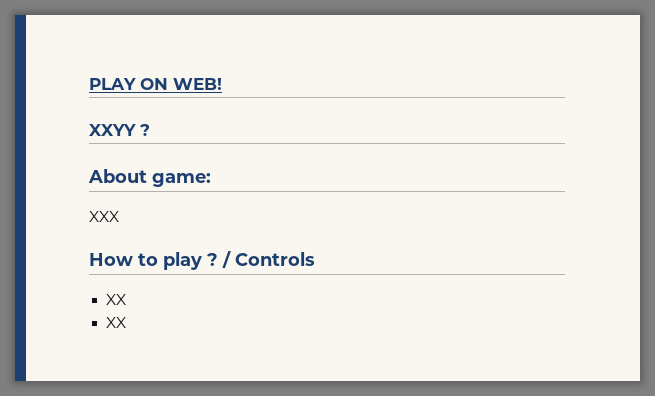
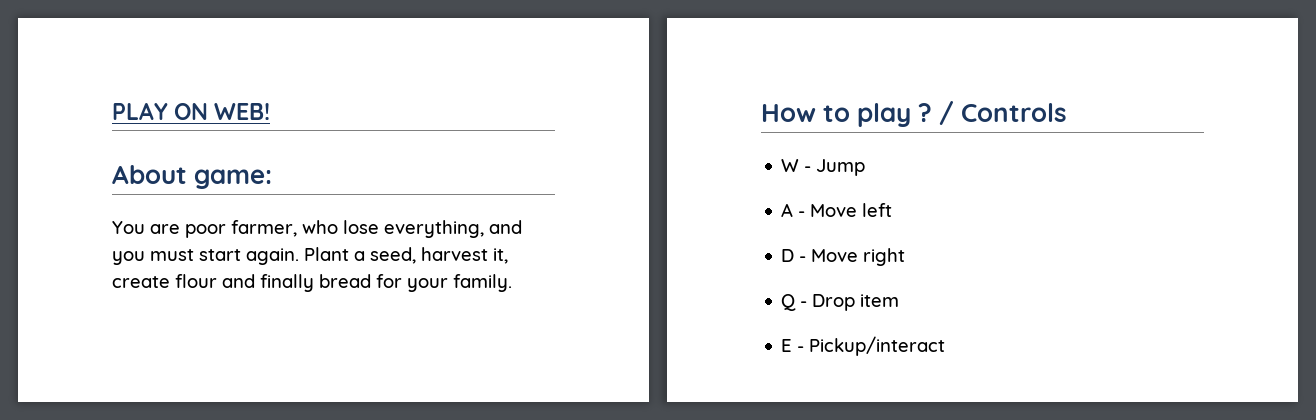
[89,124,150,136] // XXYY ? -> (271, 111) none
[89,211,119,222] XXX -> [112,220,522,238] [112,247,508,265] [112,274,512,292] You are poor farmer, who lose everything, and you must start again. Plant a seed, harvest it, create flour and finally bread for your family.
[106,294,127,305] [106,317,127,328] XX // XX -> [781,159,866,176] [781,203,893,217] [781,248,906,266] [781,294,900,311] [781,336,946,356] W - Jump // A - Move left // D - Move right // Q - Drop item // E - Pickup/interact

